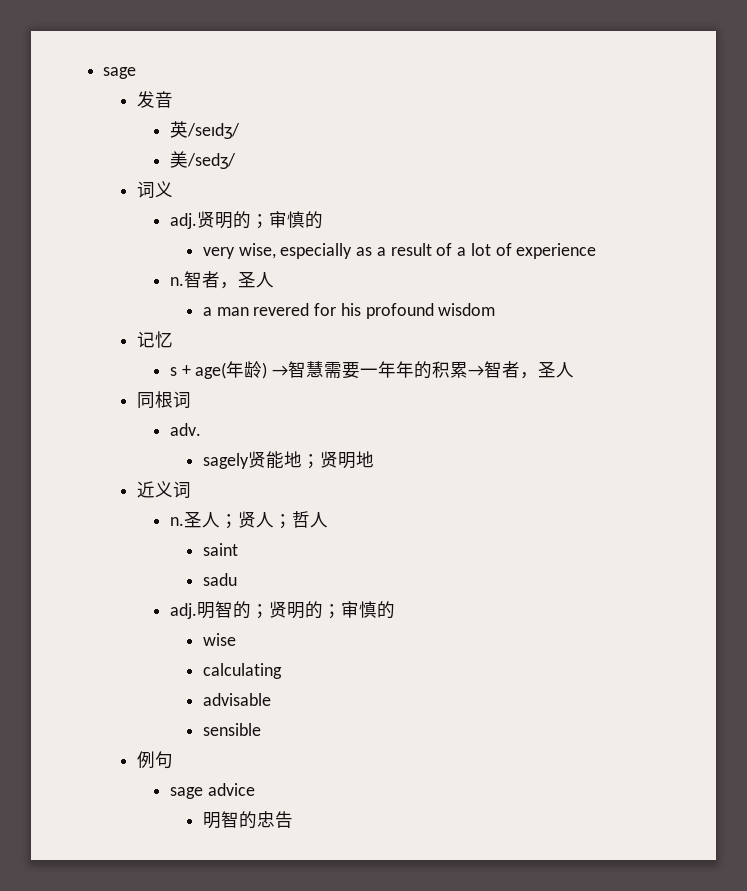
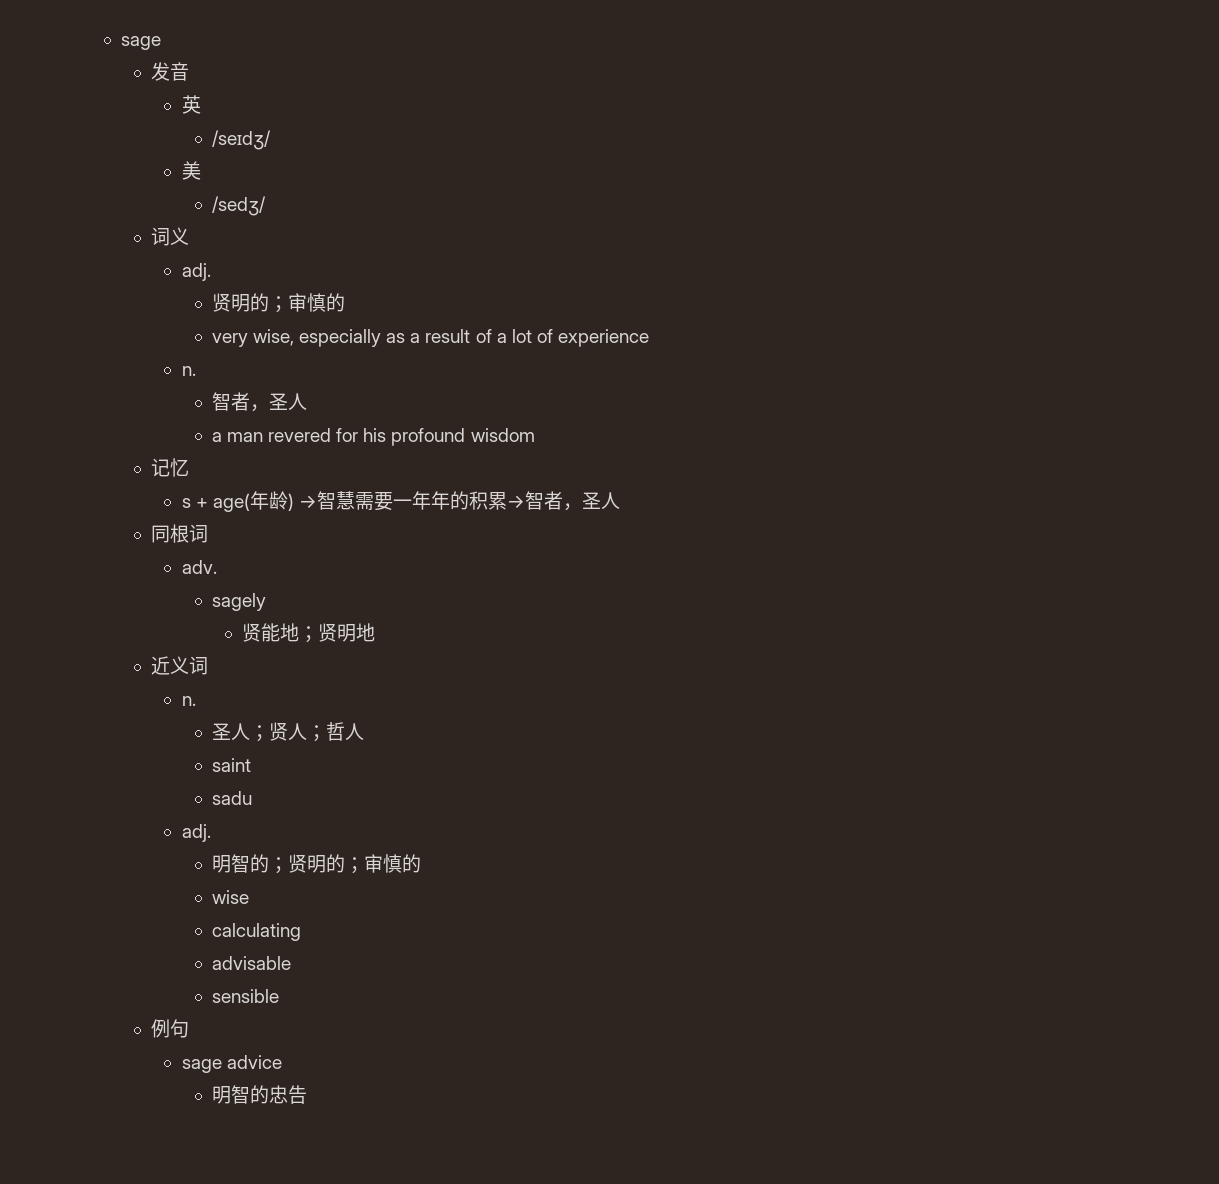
(188, 129) none -> (201, 104) //
(188, 159) none -> (201, 170) //
(197, 221) none -> (211, 272) //
(184, 281) none -> (196, 371) //
(250, 461) none -> (266, 602) //
(184, 521) none -> (196, 701) //
(197, 611) none -> (211, 833) //

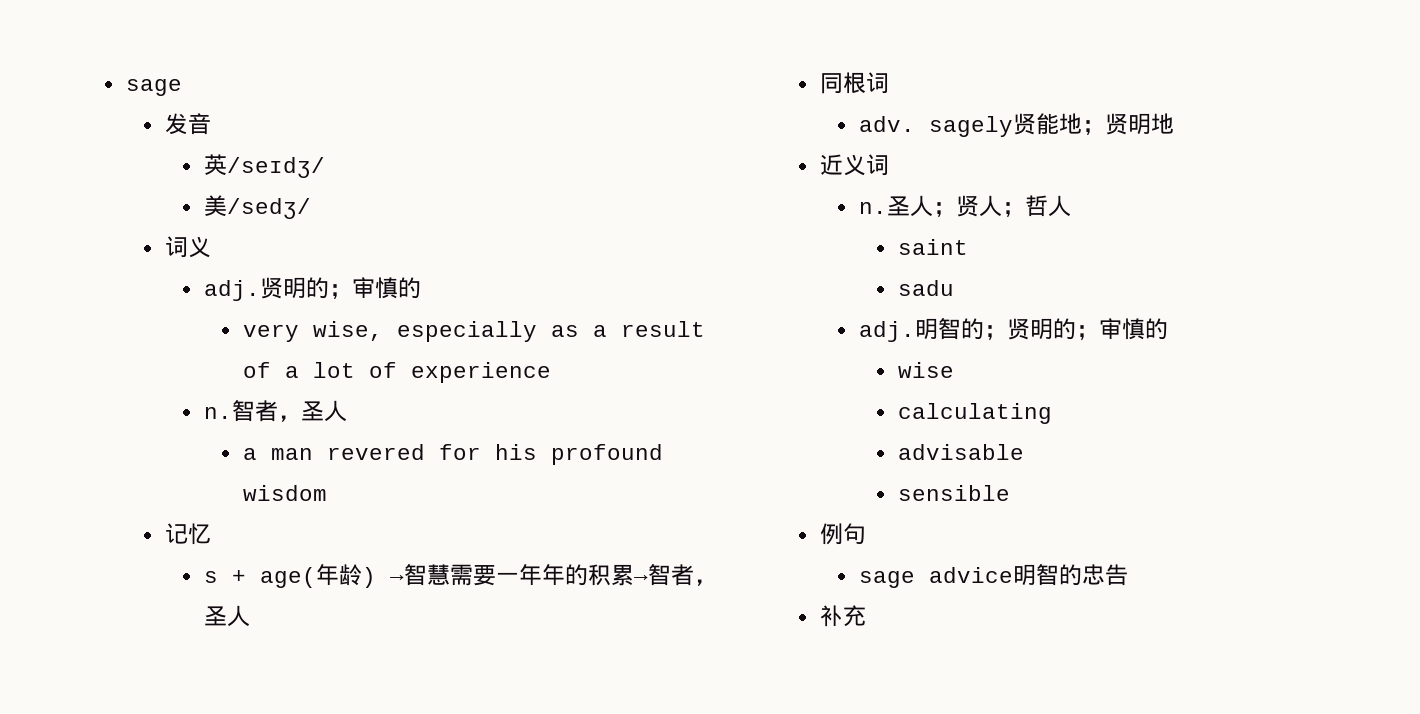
(201, 104) // -> (227, 165) none
(201, 170) // -> (227, 206) none
(211, 272) // -> (260, 290) none
(196, 371) // -> (232, 413) none
(217, 567) // -> (915, 124) none
(266, 602) // -> (1013, 126) none
(196, 701) // -> (887, 208) none
(211, 833) // -> (915, 331) none
(282, 1062) // -> (1013, 575) none
(307, 1094) none -> [819,605,866,627] // 补充

